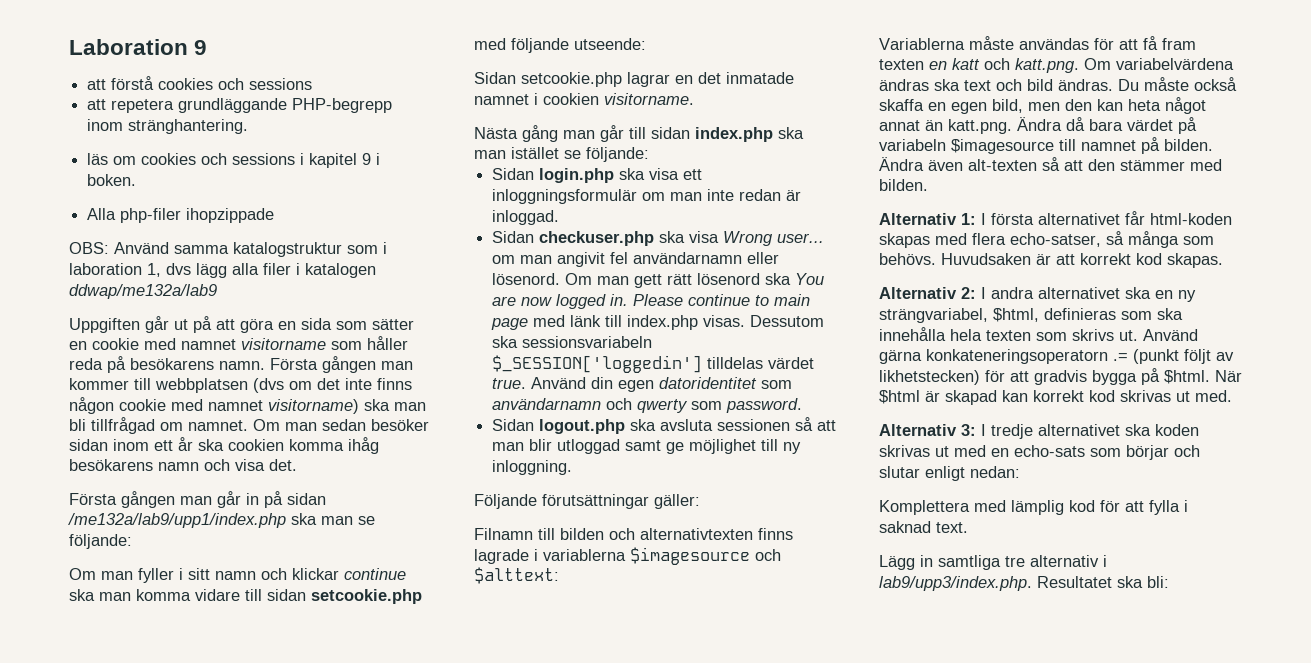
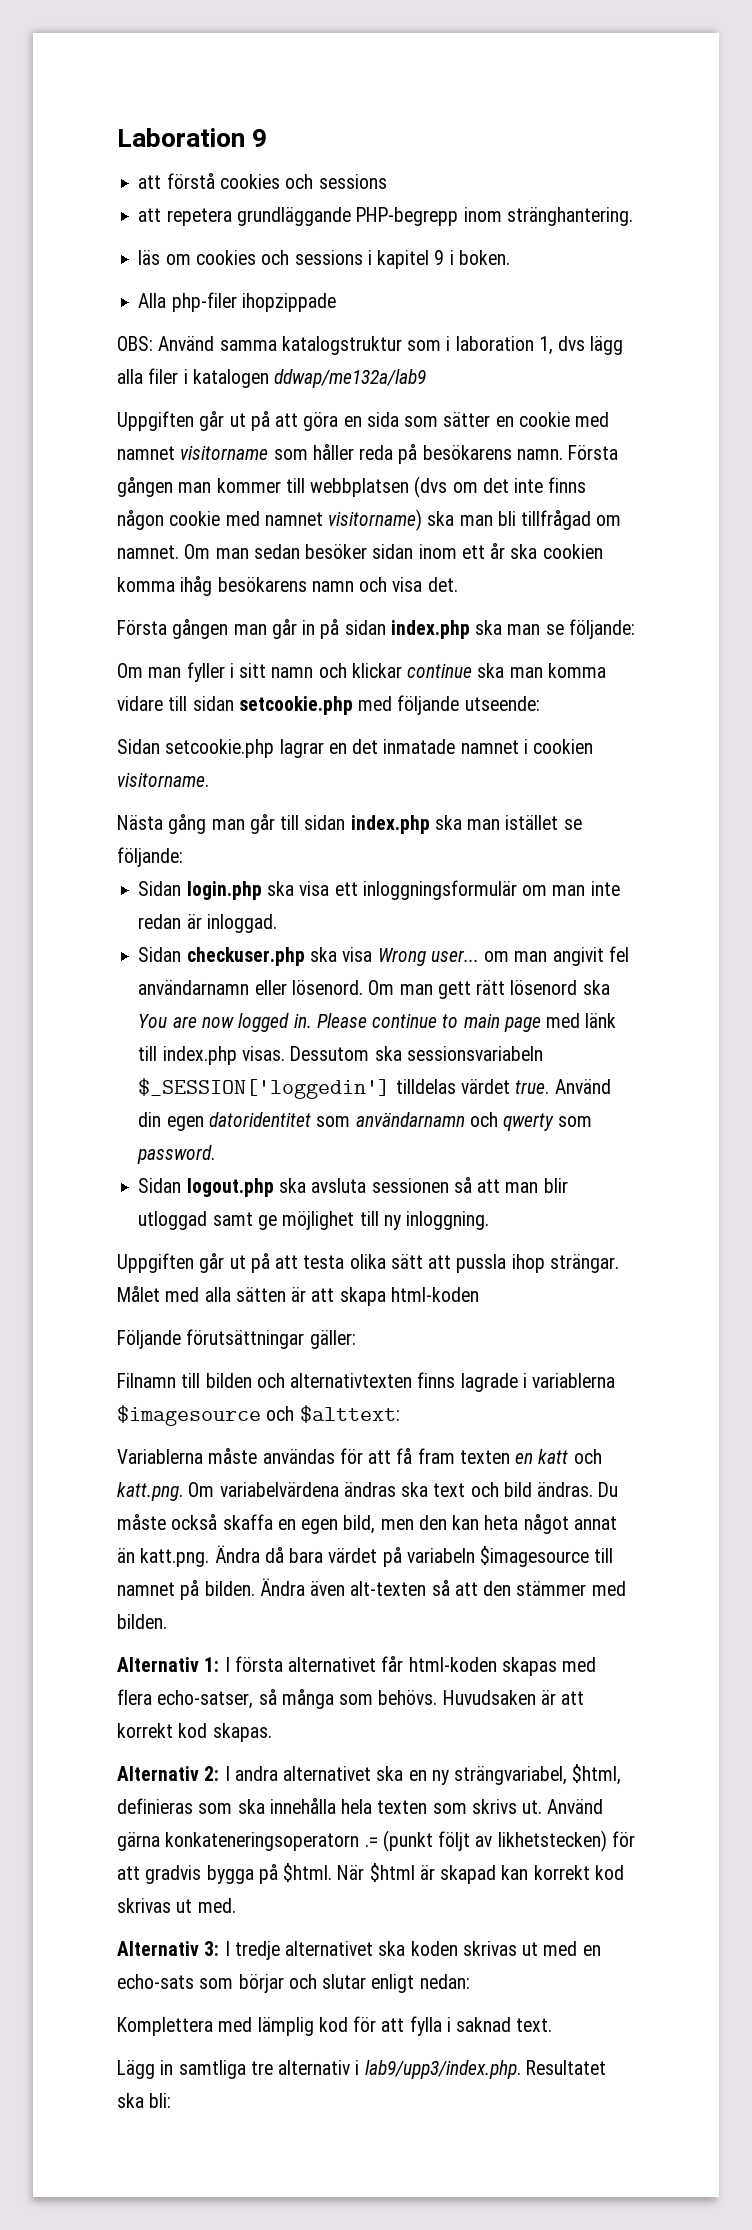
[68,513,286,528] /me132a/lab9/upp1/index.php -> [390,620,470,639] index.php
(573, 467) none -> [117,1253,619,1273] [117,1286,479,1306] // Uppgiften går ut på att testa olika sätt att pussla ihop strängar. Målet med alla sätten är att skapa html-koden

